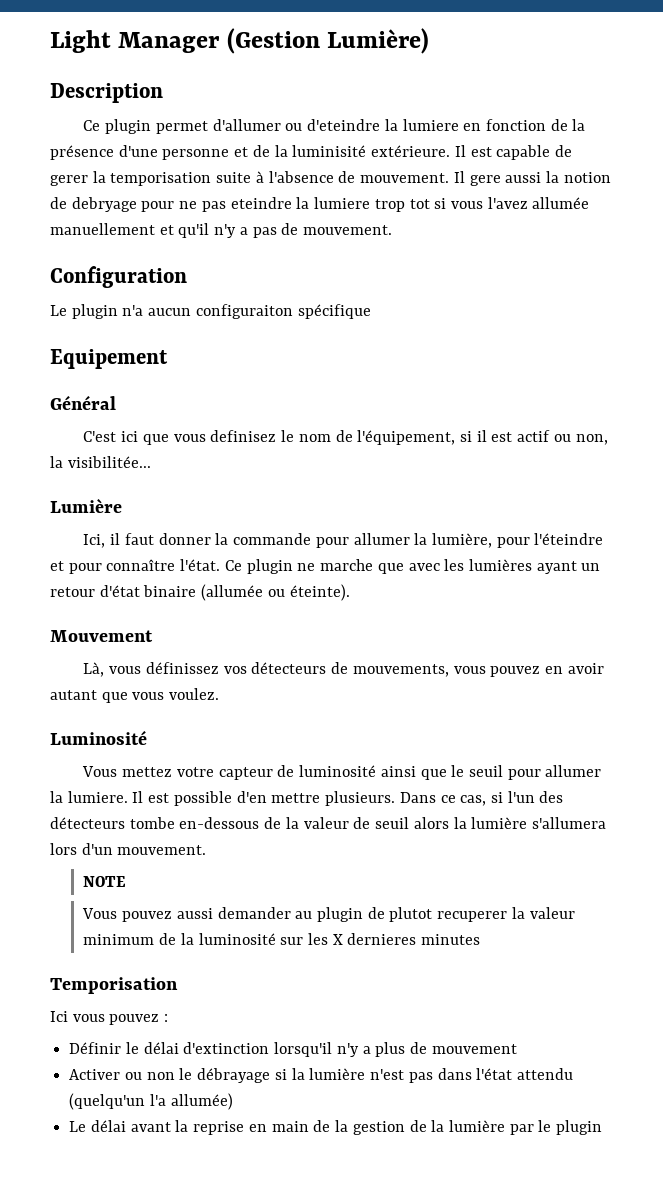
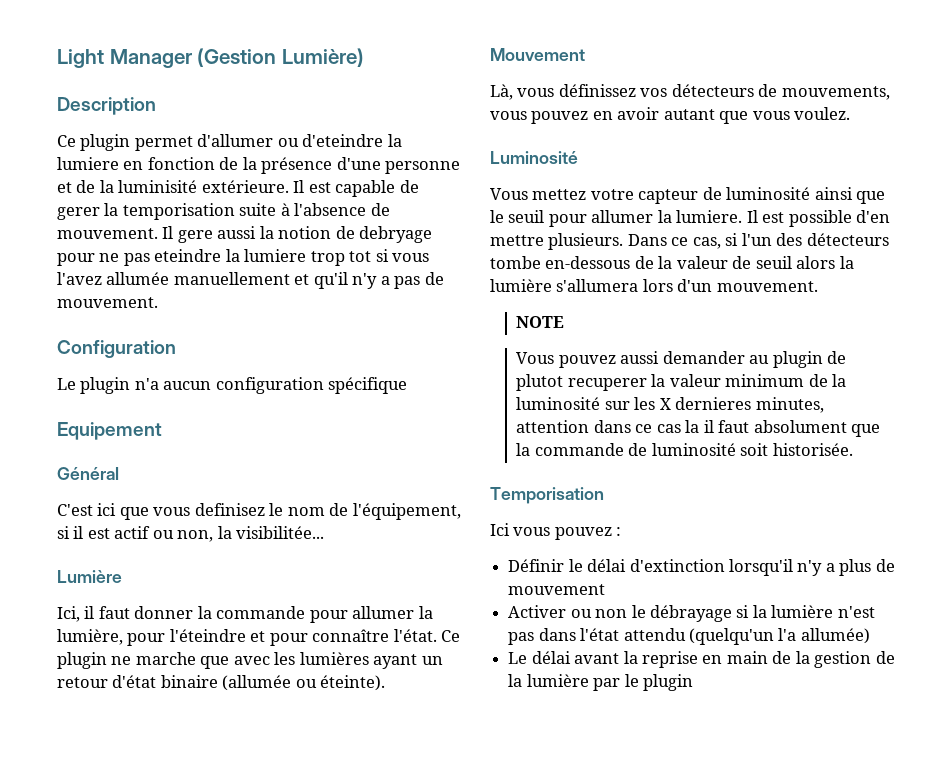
[195,304,293,319] configuraiton -> [215,377,324,394] configuration
[421,934,481,945] minutes -> [755,397,824,413] [516,420,881,437] [516,443,853,456] minutes, attention dans ce cas la il faut absolument que la commande de luminosité soit historisée.

